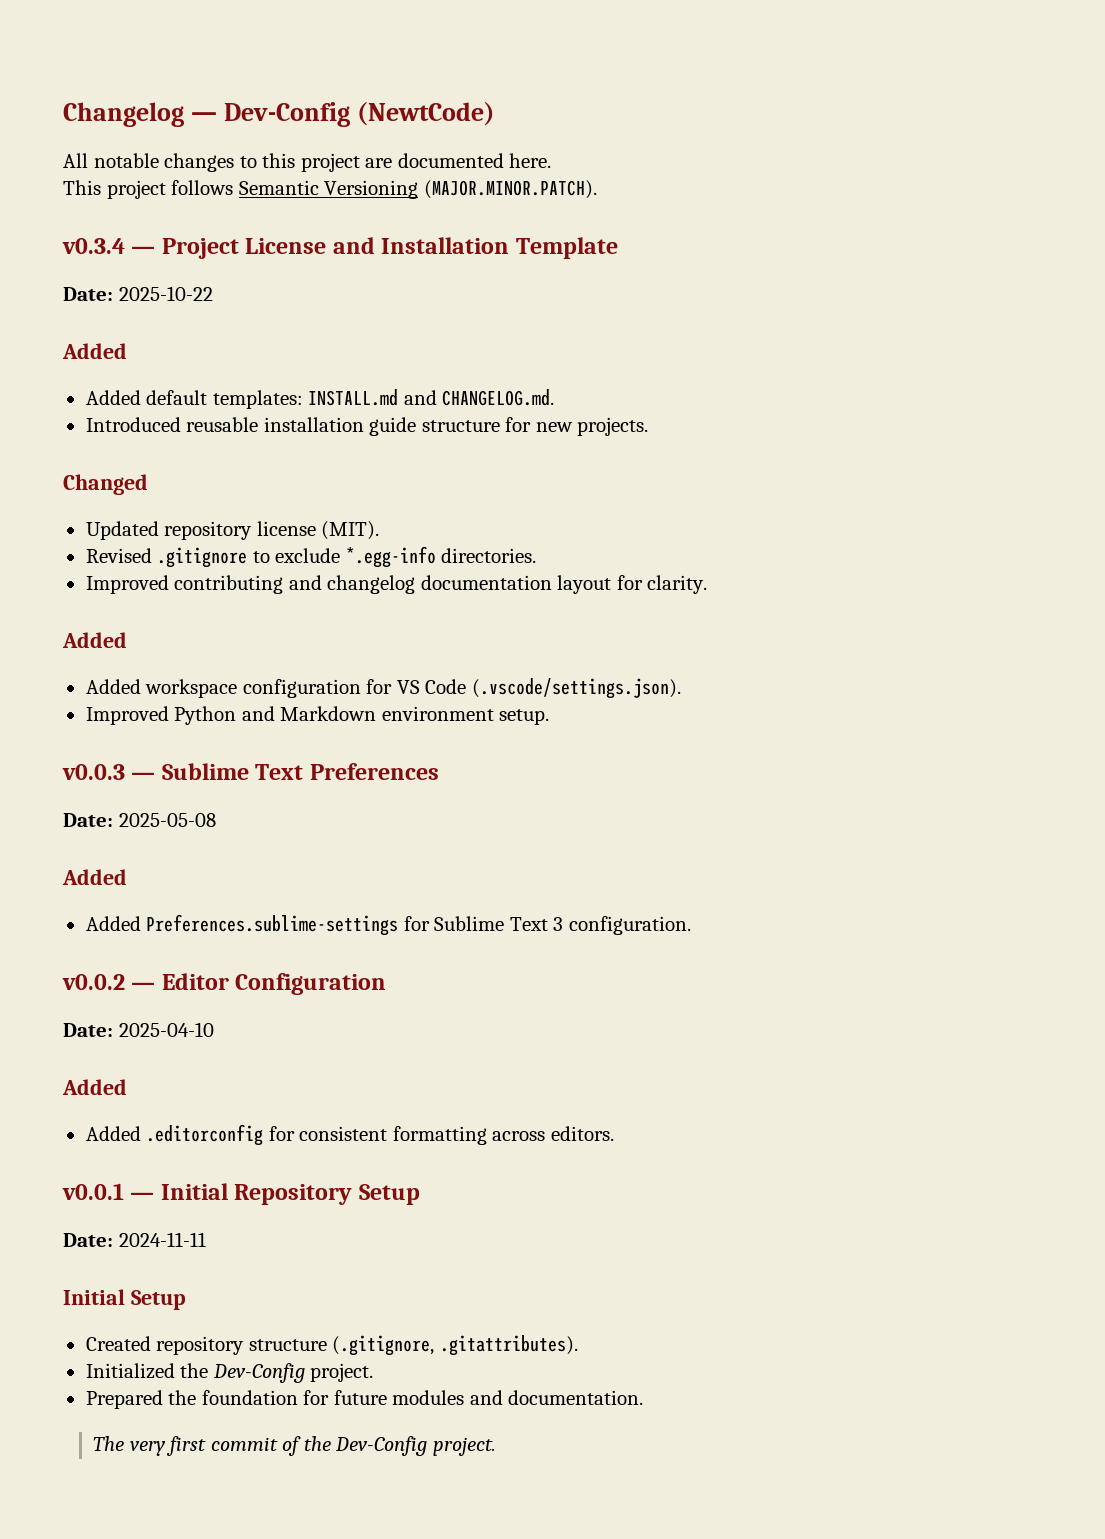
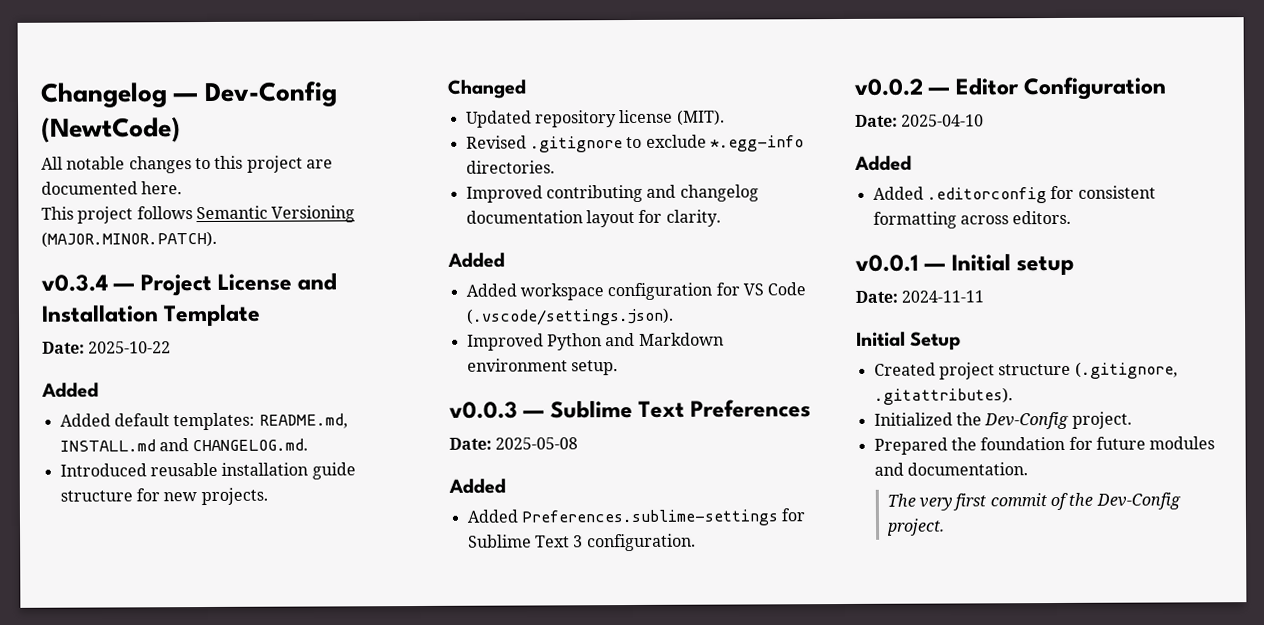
(303, 399) none -> [258,413,348,429] README.md,
[234,1184,420,1205] Repository Setup -> [1016,255,1075,276] setup
[156,1336,245,1355] repository -> [938,362,995,380] project

